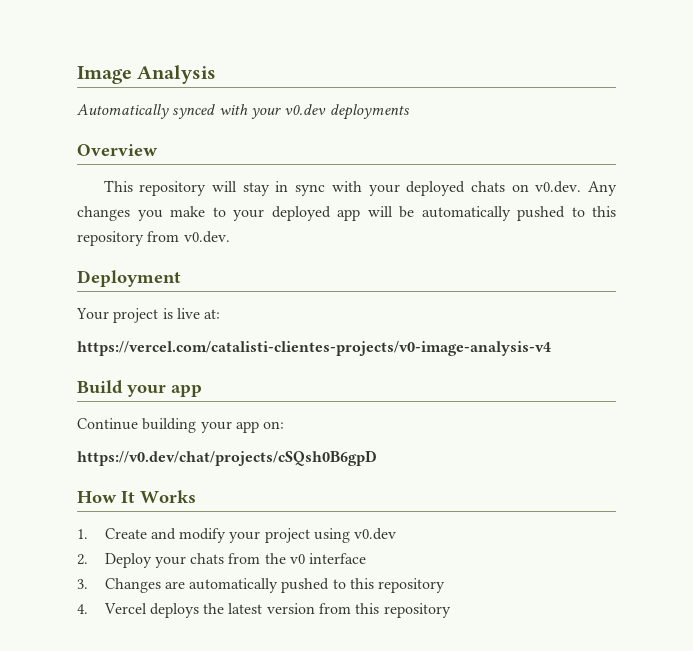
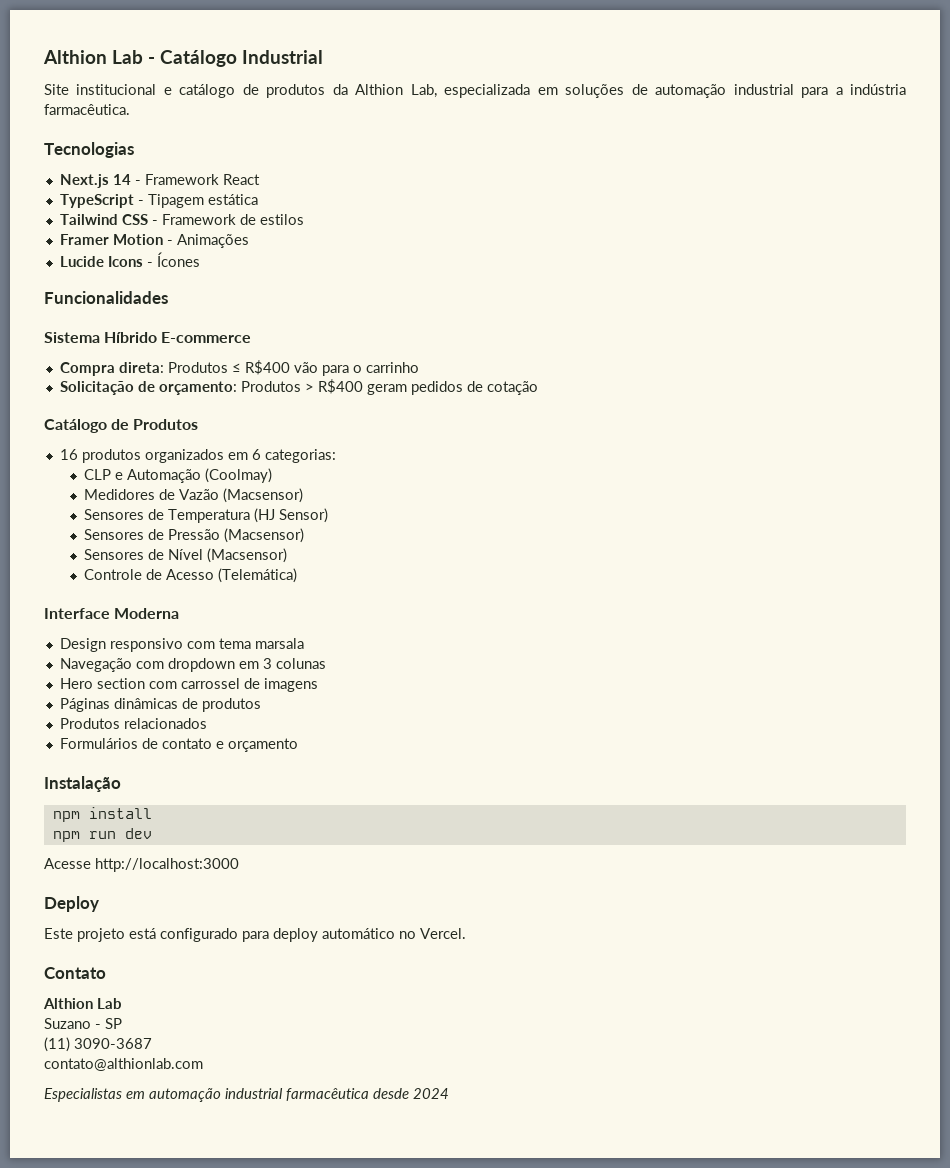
[77,65,217,84] [77,104,410,120] [77,144,158,156] [103,180,618,196] [77,206,616,221] [77,231,230,246] [77,270,181,287] [76,308,221,323] [77,341,551,356] [77,380,202,397] [77,418,285,433] [77,450,377,466] [77,490,196,503] [77,528,397,543] [77,553,367,568] [77,578,446,593] [77,603,451,618] Image Analysis // Automatically synced with your v0.dev deployments // Overview // This repository will stay in sync with your deployed chats on v0.dev. Any changes you make to your deployed app will be automatically pushed to this repository from v0.dev. // Deployment // Your project is live at: // https://vercel.com/catalisti-clientes-projects/v0-image-analysis-v4 // Build your app // Continue building your app on: // https://v0.dev/chat/projects/cSQsh0B6gpD // How It Works // 1. Create and modify your project using v0.dev // 2. Deploy your chats from the v0 interface // 3. Changes are automatically pushed to this repository // 4. Vercel deploys the latest version from this repository -> [43,50,323,67] [44,84,907,98] [44,104,130,115] [44,142,134,158] [59,174,260,188] [59,194,258,208] [59,214,304,225] [59,234,249,248] [59,252,200,267] [44,291,168,304] [44,332,252,343] [59,360,419,376] [59,379,538,395] [44,419,199,433] [59,449,336,463] [83,468,272,483] [83,488,303,503] [83,508,328,523] [83,528,304,543] [83,548,287,563] [83,568,297,583] [44,608,180,619] [59,638,304,652] [59,658,326,672] [59,678,318,692] [59,698,261,712] [59,718,207,729] [59,738,298,752] [44,776,121,792] [52,807,152,822] [52,828,152,842] [44,858,239,872] [44,896,99,912] [44,928,466,942] [44,967,106,979] [43,998,122,1009] [44,1018,122,1029] [44,1037,152,1052] [44,1058,203,1071] [44,1088,449,1102] Althion Lab - Catálogo Industrial // Site institucional e catálogo de produtos da Althion Lab, especializada em soluções de automação industrial para a indústria farmacêutica. // Tecnologias // Next.js 14 - Framework React // TypeScript - Tipagem estática // Tailwind CSS - Framework de estilos // Framer Motion - Animações // Lucide Icons - Ícones // Funcionalidades // Sistema Híbrido E-commerce // Compra direta: Produtos ≤ R$400 vão para o carrinho // Solicitação de orçamento: Produtos > R$400 geram pedidos de cotação // Catálogo de Produtos // 16 produtos organizados em 6 categorias: // CLP e Automação (Coolmay) // Medidores de Vazão (Macsensor) // Sensores de Temperatura (HJ Sensor) // Sensores de Pressão (Macsensor) // Sensores de Nível (Macsensor) // Controle de Acesso (Telemática) // Interface Moderna // Design responsivo com tema marsala // Navegação com dropdown em 3 colunas // Hero section com carrossel de imagens // Páginas dinâmicas de produtos // Produtos relacionados // Formulários de contato e orçamento // Instalação // npm install // npm run dev // Acesse http://localhost:3000 // Deploy // Este projeto está configurado para deploy automático no Vercel. // Contato // Althion Lab // Suzano - SP // (11) 3090-3687 // contato@althionlab.com // Especialistas em automação industrial farmacêutica desde 2024

